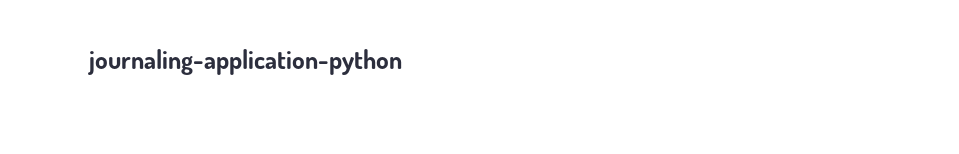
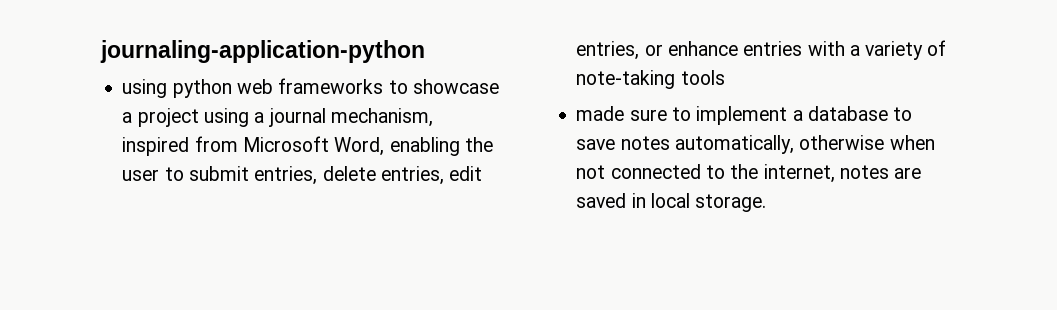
(402, 62) none -> [122,78,499,98] [122,108,433,127] [122,136,493,156] [122,166,483,185] [576,40,947,60] [576,70,725,89] [576,106,913,125] [576,135,935,154] [576,164,922,183] [576,193,767,212] // using python web frameworks to showcase a project using a journal mechanism, inspired from Microsoft Word, enabling the user to submit entries, delete entries, edit entries, or enhance entries with a variety of note-taking tools // made sure to implement a database to save notes automatically, otherwise when not connected to the internet, notes are saved in local storage.

